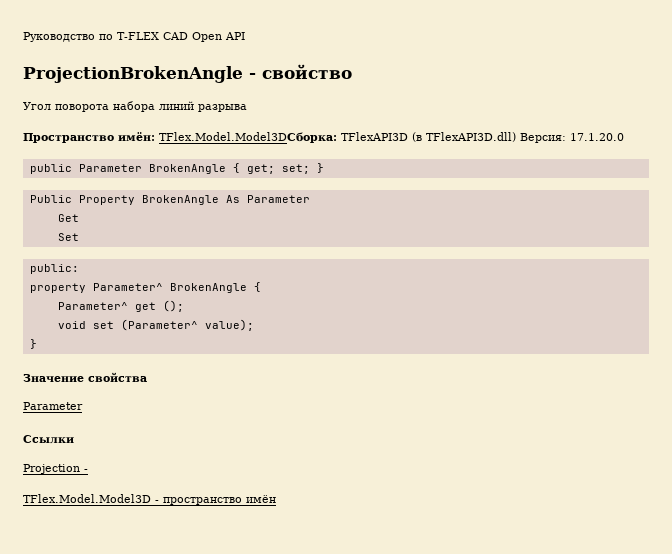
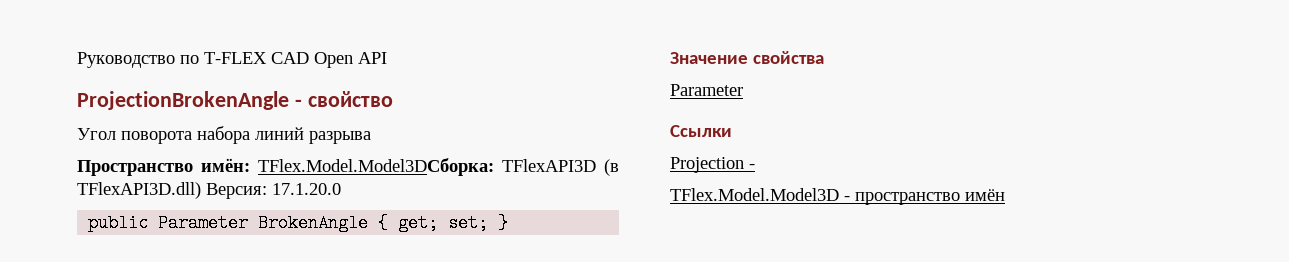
[29,195,310,205] [57,214,79,222] [57,233,79,241] [29,264,79,274] [29,282,261,293] [57,300,184,312] [57,319,254,331] [29,339,37,349] // Public Property BrokenAngle As Parameter // Get // Set // public: // property Parameter^ BrokenAngle { // Parameter^ get (); // void set (Parameter^ value); // } -> (509, 223) none

